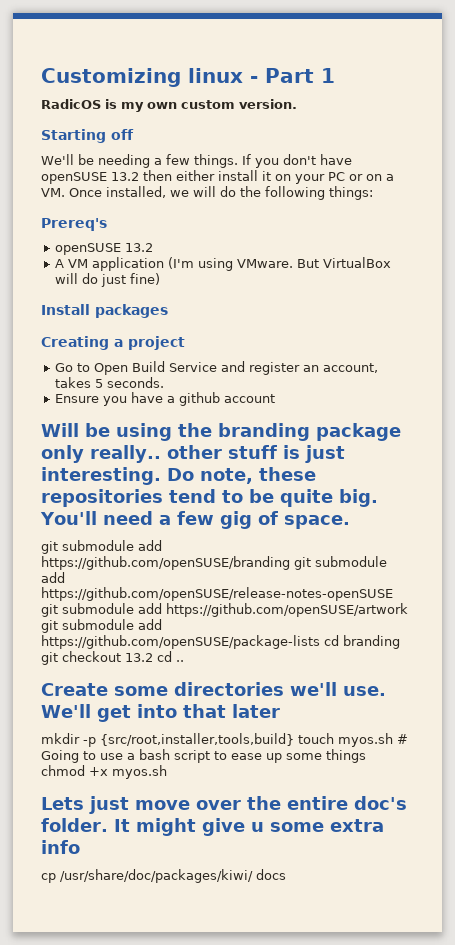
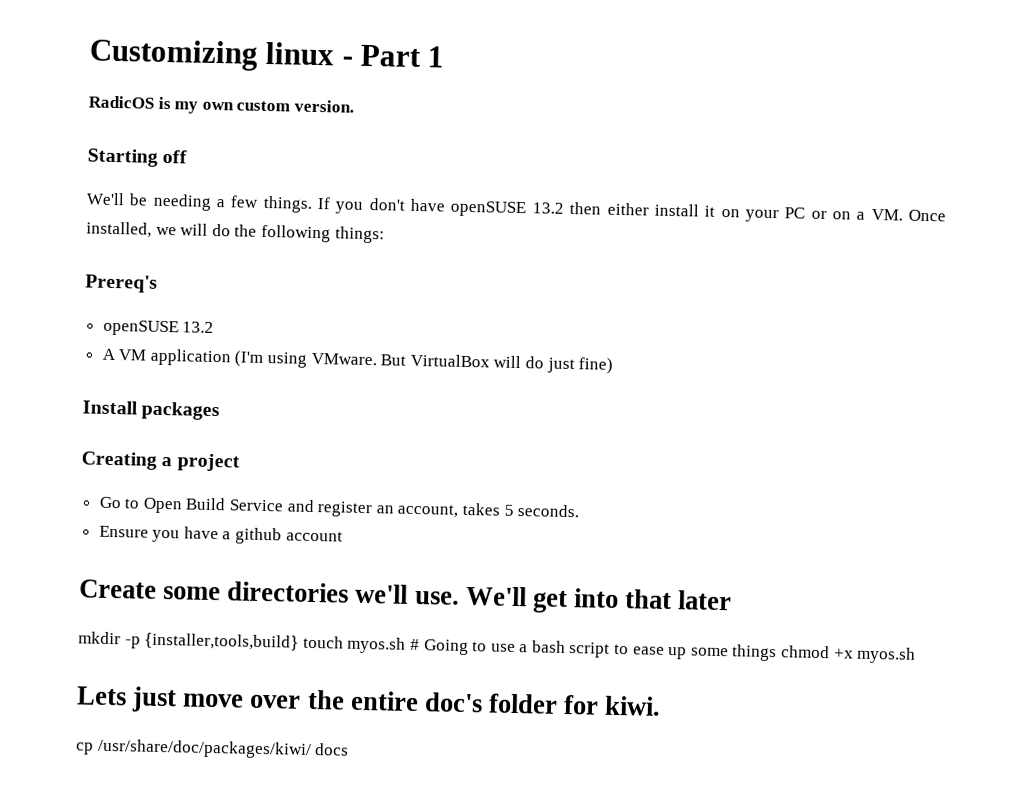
[41,423,401,441] [41,445,345,463] [41,467,316,485] [41,489,378,507] [40,511,350,529] [41,540,162,554] [41,556,387,570] [41,572,65,583] [41,587,393,601] [41,603,408,617] [41,619,162,633] [41,635,400,649] [41,651,184,665] // Will be using the branding package only really.. other stuff is just interesting. Do note, these repositories tend to be quite big. You'll need a few gig of space. // git submodule add https://github.com/openSUSE/branding git submodule add https://github.com/openSUSE/release-notes-openSUSE git submodule add https://github.com/openSUSE/artwork git submodule add https://github.com/openSUSE/package-lists cd branding git checkout 13.2 cd .. -> (343, 536) none
[100,733,294,746] {src/root,installer,tools,build} -> [144,632,300,651] {installer,tools,build}
[41,818,384,836] [41,840,80,854] folder. It might give u some extra info -> [488,693,662,716] folder for kiwi.

